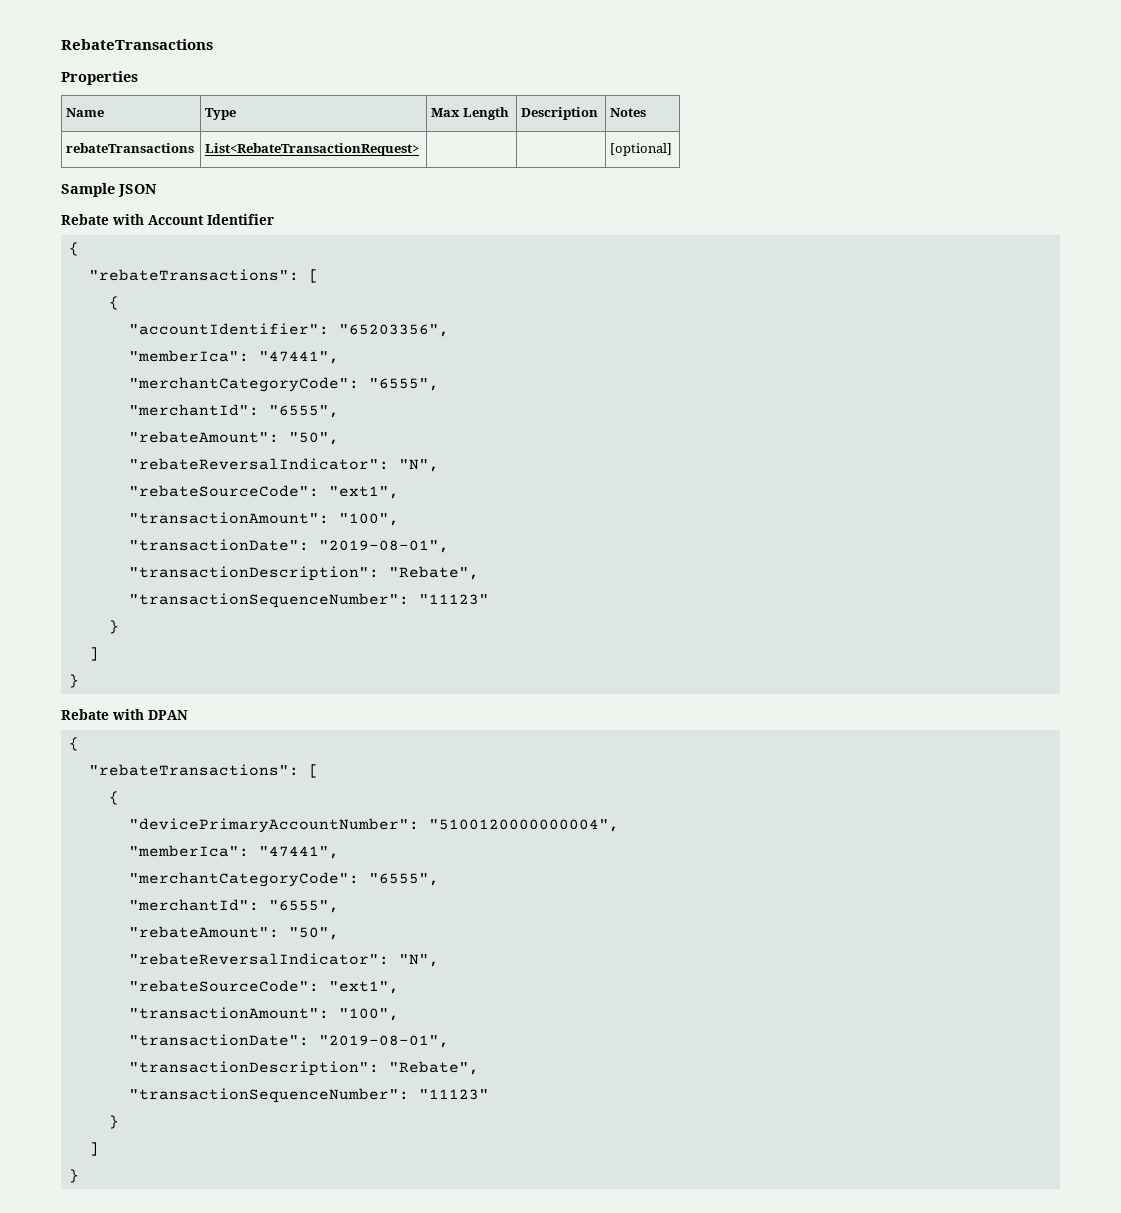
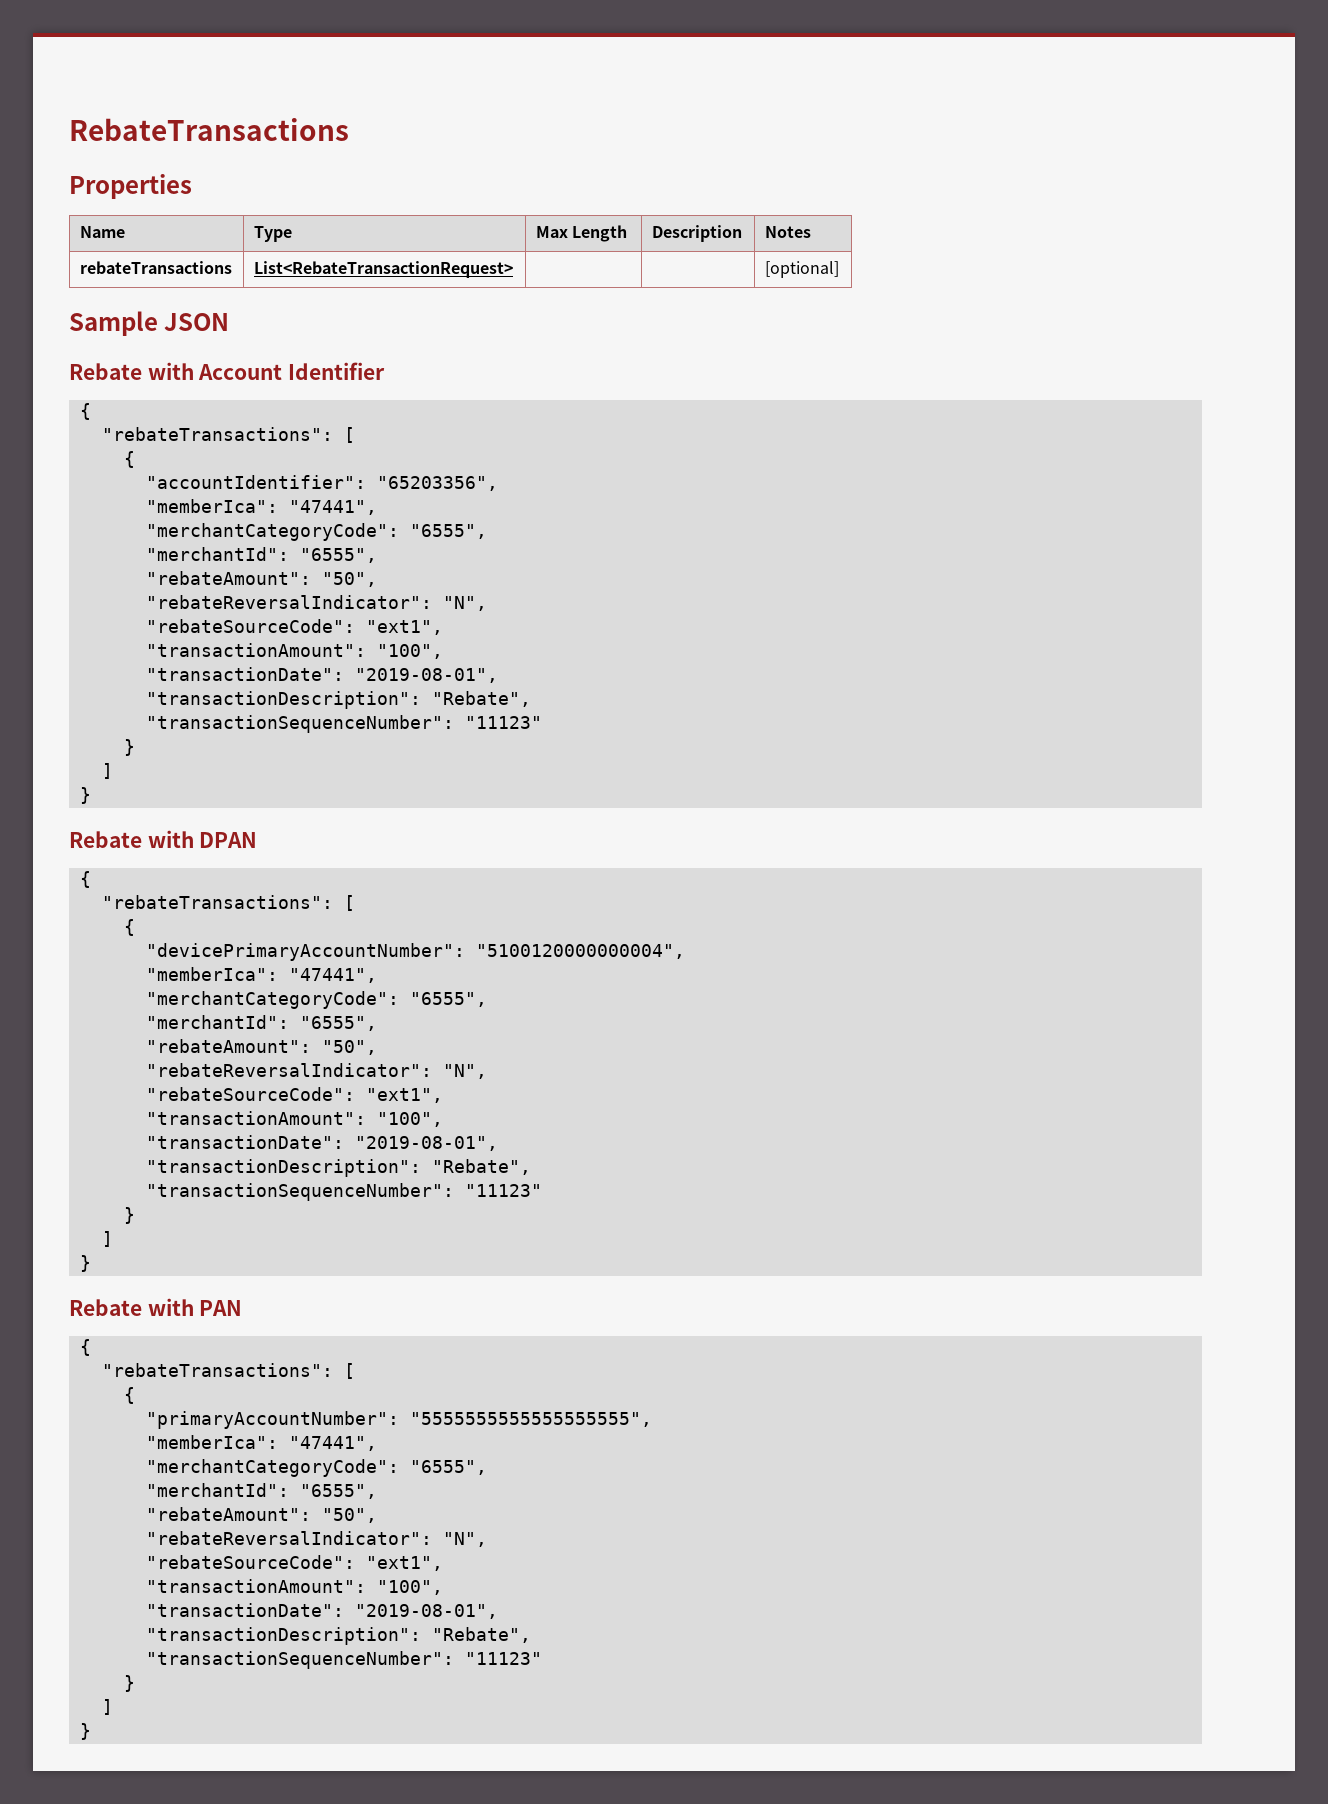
(79, 1176) none -> [69,1298,243,1316] [79,1339,91,1356] [101,1363,355,1379] [123,1387,135,1404] [145,1411,652,1429] [145,1435,377,1451] [145,1459,487,1477] [145,1483,377,1499] [145,1507,377,1523] [145,1531,487,1547] [145,1555,443,1571] [145,1579,443,1595] [145,1603,498,1619] [145,1627,531,1645] [145,1651,542,1669] [123,1675,135,1692] [101,1699,113,1715] [79,1723,91,1740] // Rebate with PAN // { // "rebateTransactions": [ // { // "primaryAccountNumber": "5555555555555555555", // "memberIca": "47441", // "merchantCategoryCode": "6555", // "merchantId": "6555", // "rebateAmount": "50", // "rebateReversalIndicator": "N", // "rebateSourceCode": "ext1", // "transactionAmount": "100", // "transactionDate": "2019-08-01", // "transactionDescription": "Rebate", // "transactionSequenceNumber": "11123" // } // ] // }

